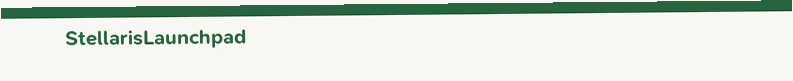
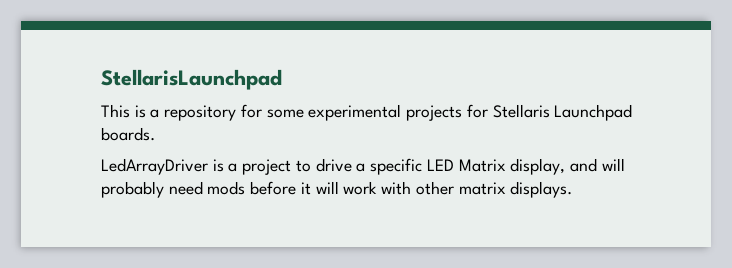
(247, 39) none -> [101,104,633,121] [101,127,155,141] [101,158,625,175] [101,181,573,198] // This is a repository for some experimental projects for Stellaris Launchpad boards. // LedArrayDriver is a project to drive a specific LED Matrix display, and will probably need mods before it will work with other matrix displays.

